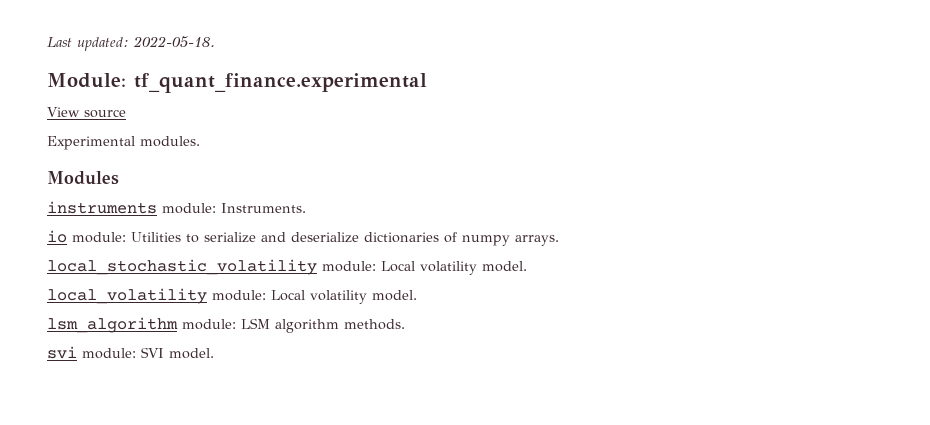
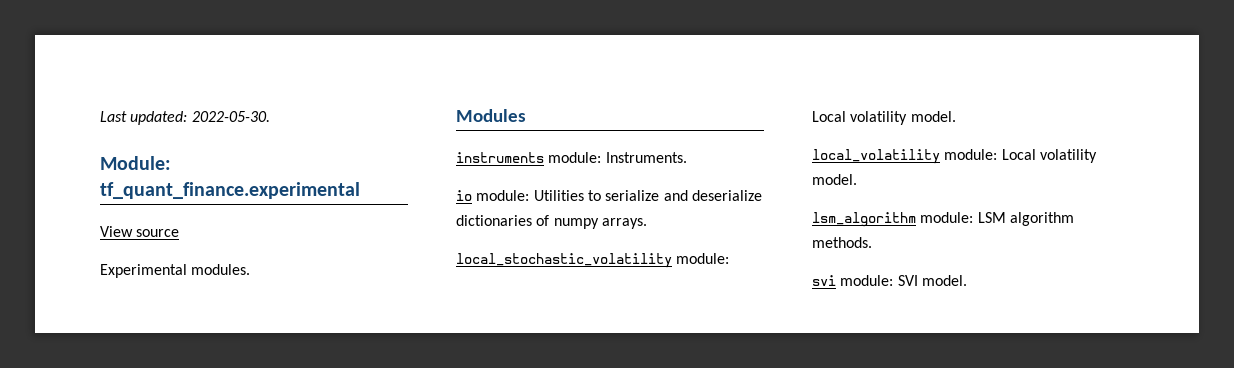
[133,36,215,48] 2022-05-18. -> [191,111,270,122] 2022-05-30.

